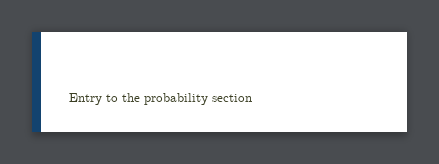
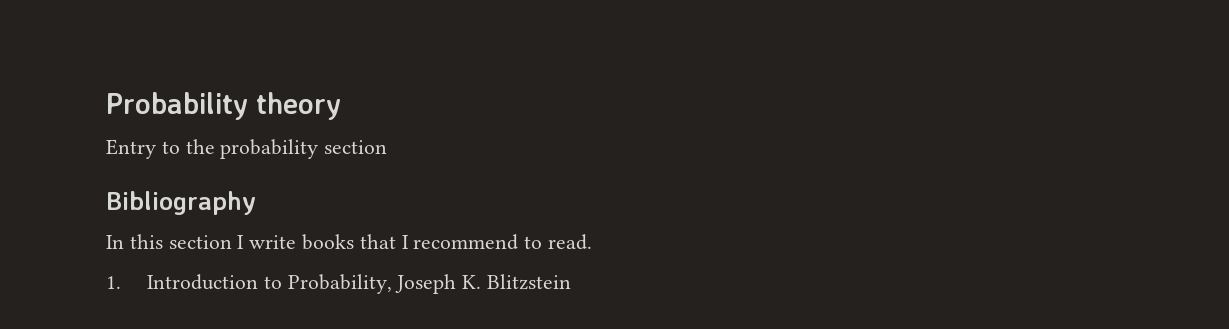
(69, 99) none -> [106,92,341,120] Probability theory //
(252, 98) none -> [106,191,256,215] [106,234,593,250] [106,274,571,294] // Bibliography // In this section I write books that I recommend to read. // 1. Introduction to Probability, Joseph K. Blitzstein

